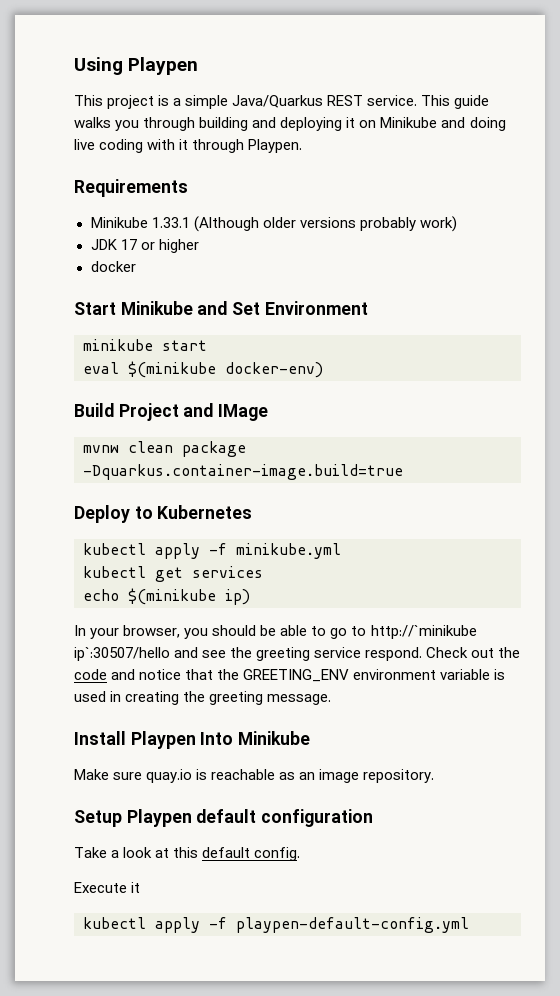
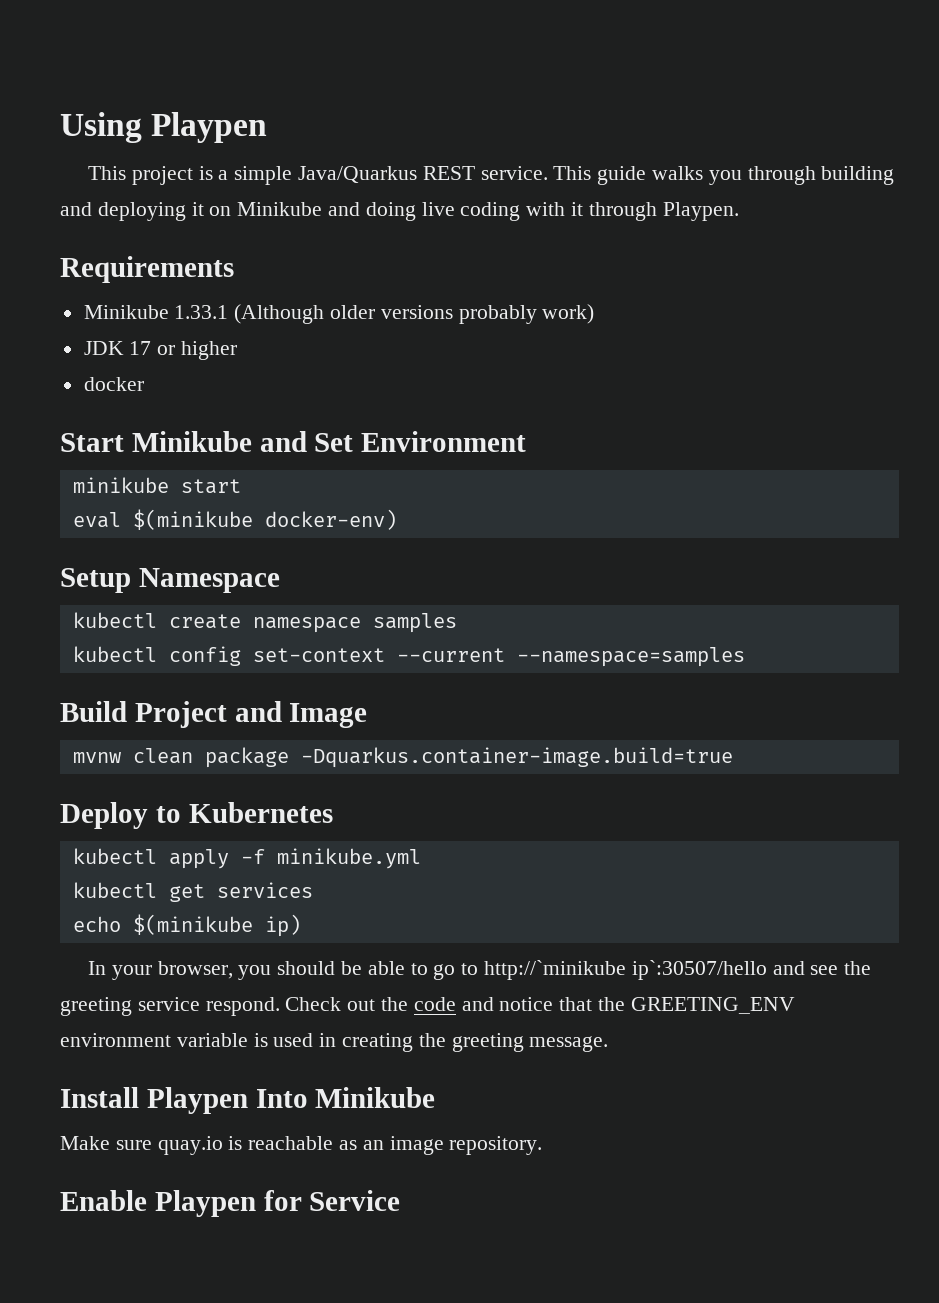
(323, 370) none -> [60,568,280,593] [72,612,457,633] [72,646,745,667] // Setup Namespace // kubectl create namespace samples // kubectl config set-context --current --namespace=samples
[218,404,269,421] IMage -> [289,703,368,728] Image
[74,809,374,827] [74,847,301,861] [74,882,141,893] [83,917,469,933] Setup Playpen default configuration // Take a look at this default config. // Execute it // kubectl apply -f playpen-default-config.yml -> [60,1190,401,1217] Enable Playpen for Service

